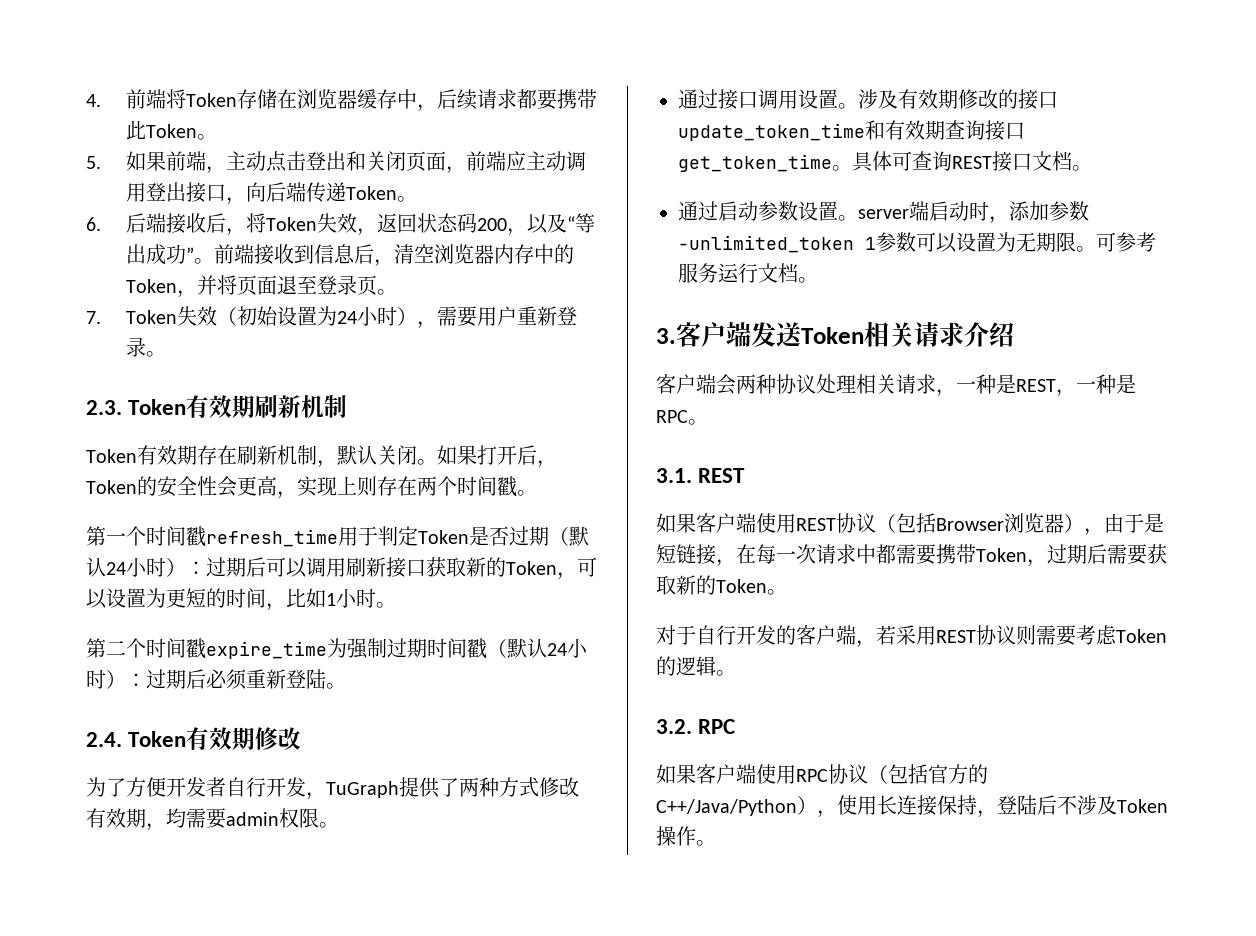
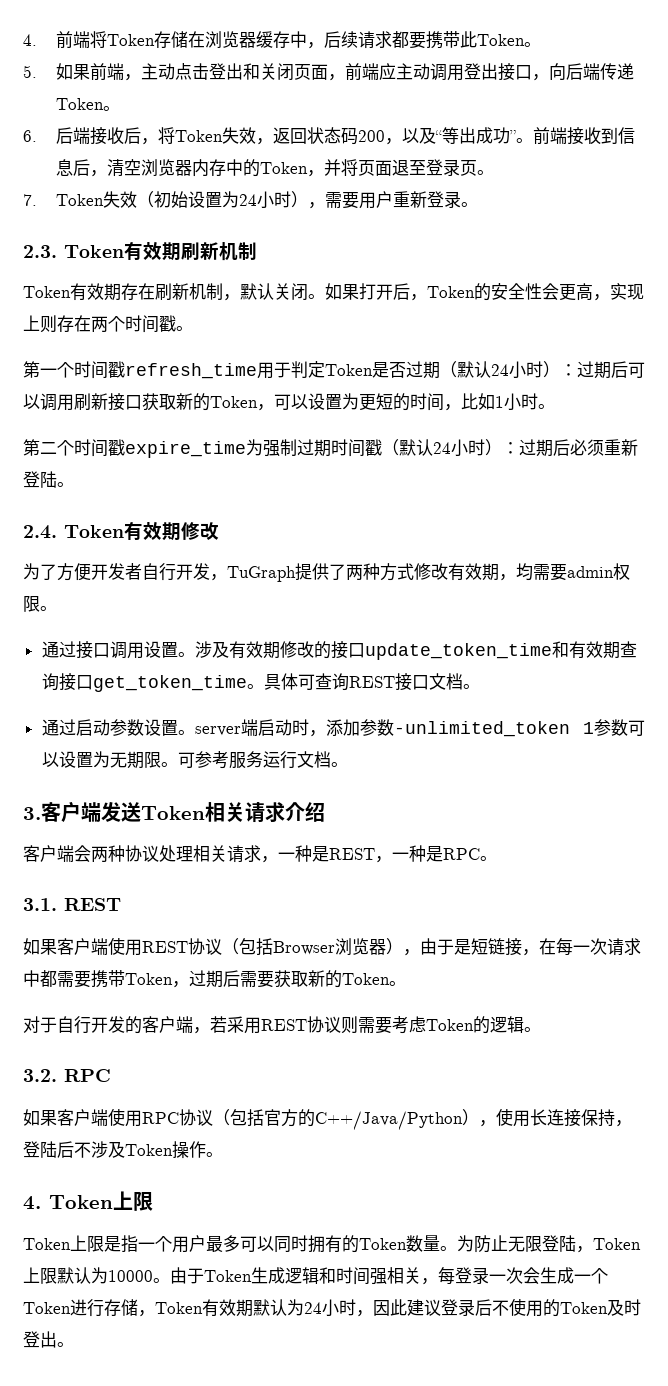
(716, 843) none -> [23,1191,153,1211] [23,1235,641,1253] [23,1267,608,1285] [23,1298,641,1317] [23,1331,74,1348] // 4. Token上限 // Token上限是指一个用户最多可以同时拥有的Token数量。为防止无限登陆，Token上限默认为10000。由于Token生成逻辑和时间强相关，每登录一次会生成一个Token进行存储，Token有效期默认为24小时，因此建议登录后不使用的Token及时登出。

